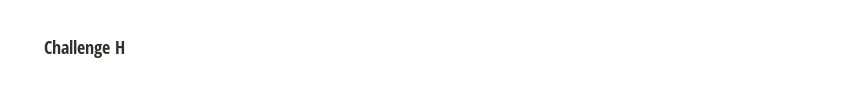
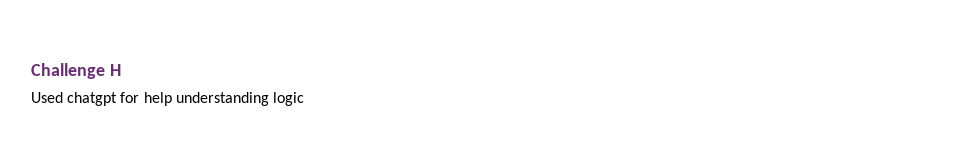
(125, 47) none -> [31,92,304,106] // Used chatgpt for help understanding logic

